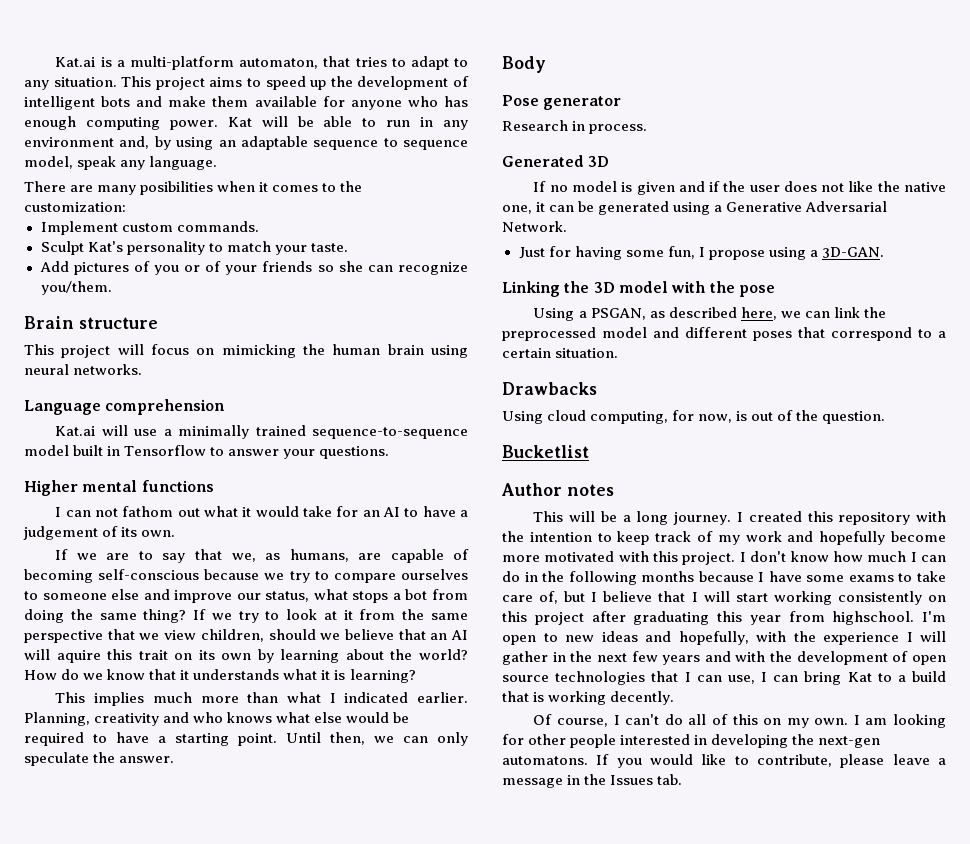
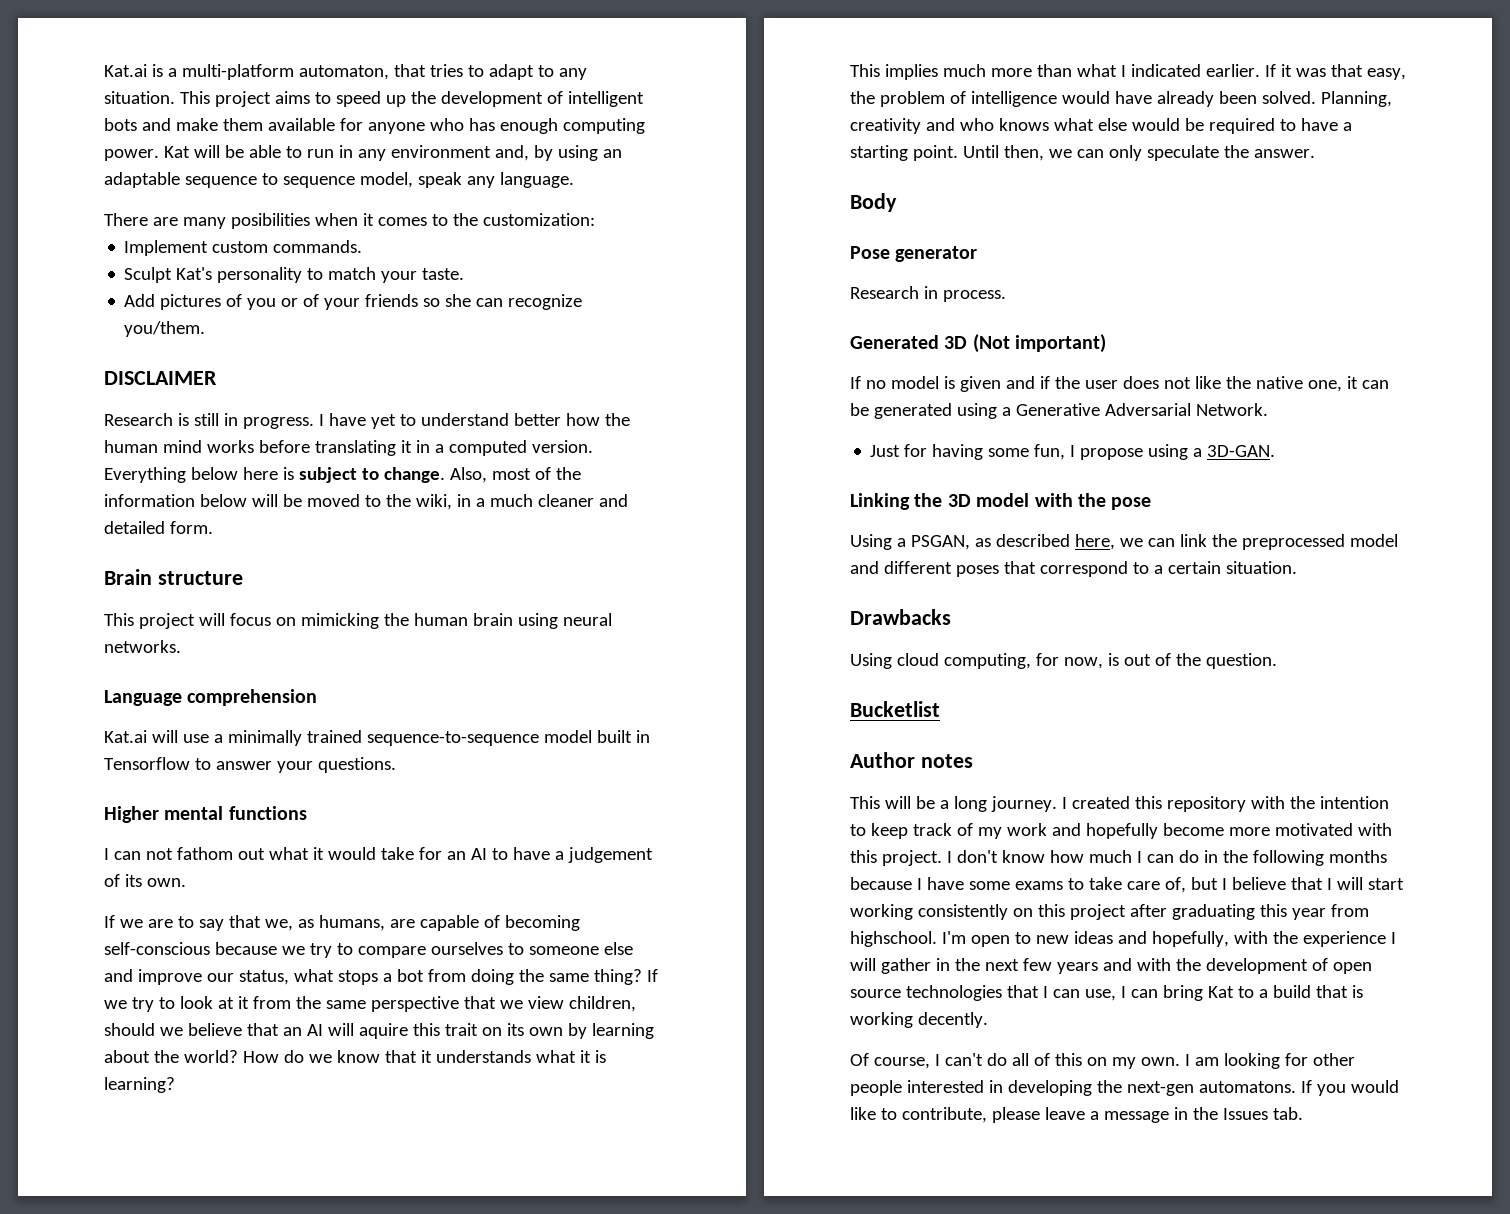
(112, 288) none -> [104,371,217,385] [104,413,630,429] [104,440,593,456] [104,467,581,483] [104,494,628,510] [104,521,213,534] // DISCLAIMER // Research is still in progress. I have yet to understand better how the human mind works before translating it in a computed version. Everything below here is subject to change. Also, most of the information below will be moved to the wiki, in a much cleaner and detailed form.
(469, 697) none -> [1264,64,1406,80] [850,91,1316,107] If it was that easy, the problem of intelligence would have already been solved.
(610, 161) none -> [972,334,1107,353] (Not important)

